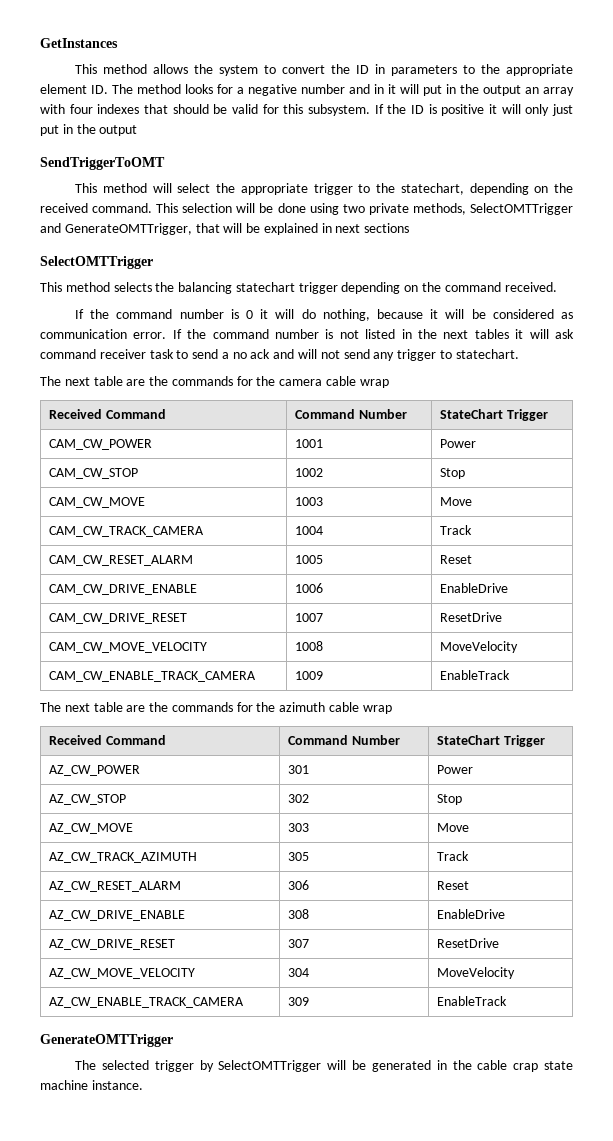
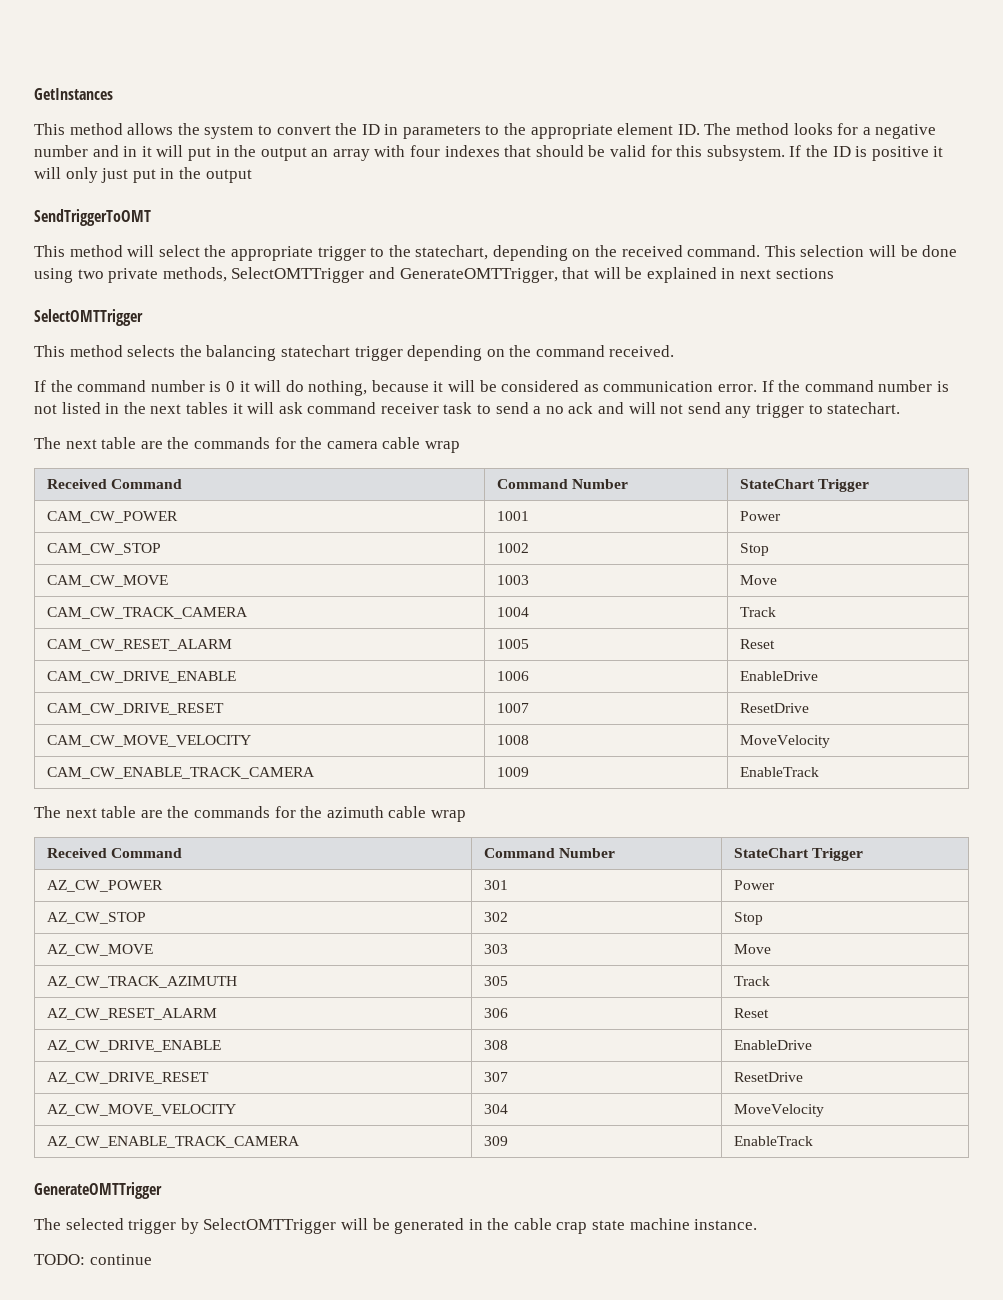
(143, 1085) none -> [34,1254,152,1265] // TODO: continue

